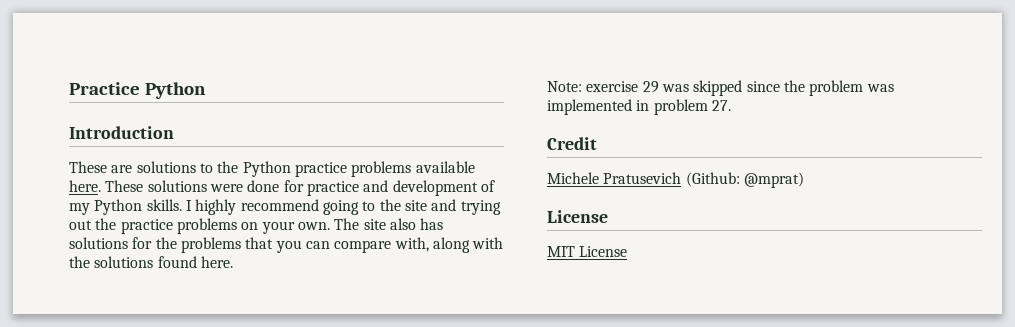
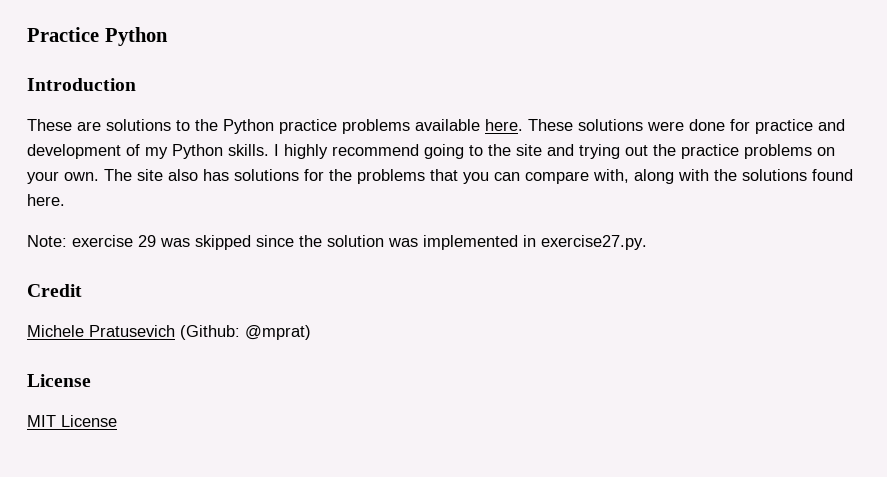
[809,80,864,96] problem -> [327,235,384,247] solution
[653,99,731,115] problem 27. -> [541,235,647,250] exercise27.py.

